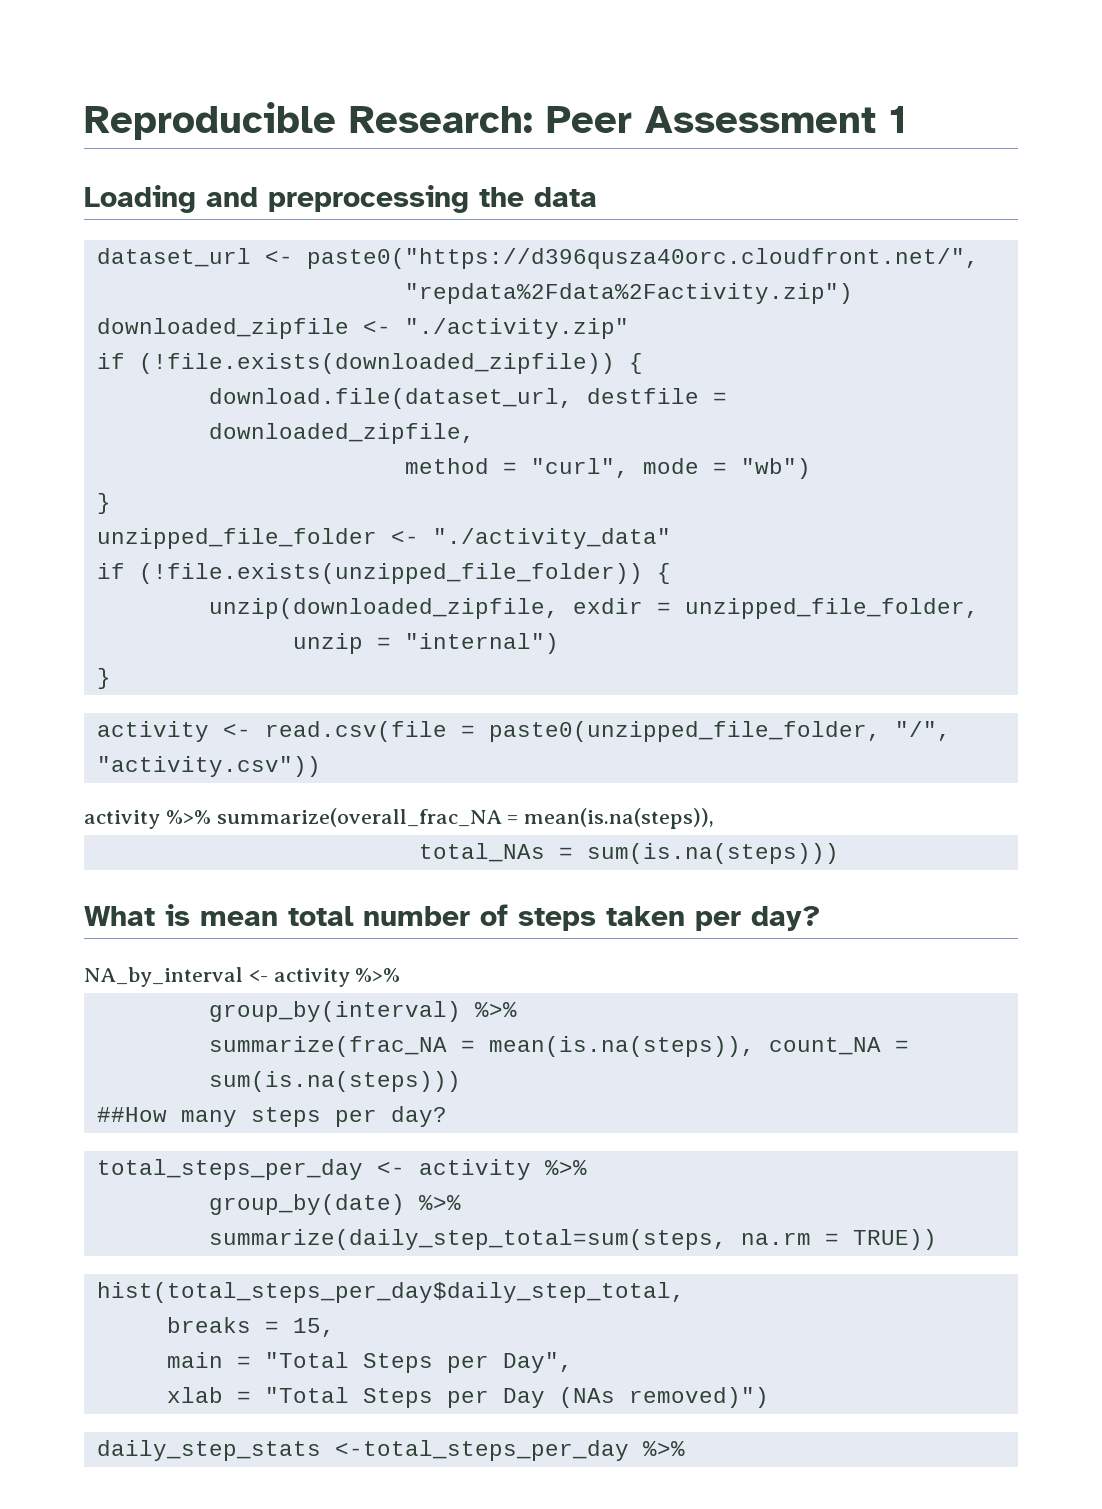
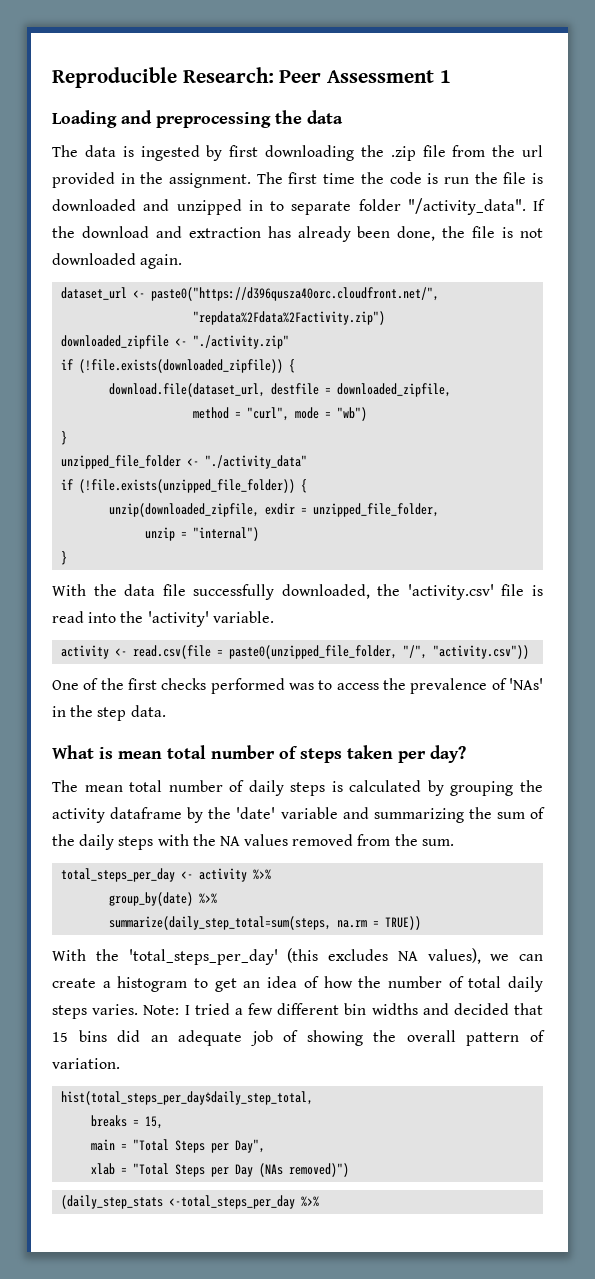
(597, 197) none -> [52,145,543,161] [52,172,543,188] [52,198,545,215] [52,226,544,242] [52,253,183,269] // The data is ingested by first downloading the .zip file from the url provided in the assignment. The first time the code is run the file is downloaded and unzipped in to separate folder "/activity_data". If the download and extraction has already been done, the file is not downloaded again.
(111, 678) none -> [52,584,543,600] [52,611,274,627] // With the data file successfully downloaded, the 'activity.csv' file is read into the 'activity' variable.
[84,808,715,829] [418,843,839,864] activity %>% summarize(overall_frac_NA = mean(is.na(steps)), // total_NAs = sum(is.na(steps))) -> [52,678,543,694] [52,705,166,721] One of the first checks performed was to access the prevalence of 'NAs' in the step data.
[84,967,401,987] [208,1001,517,1022] [208,1036,909,1057] [208,1071,461,1092] [96,1106,447,1127] NA_by_interval <- activity %>% // group_by(interval) %>% // summarize(frac_NA = mean(is.na(steps)), count_NA = sum(is.na(steps))) // ##How many steps per day? -> [52,780,543,796] [52,807,546,823] [52,834,454,850] The mean total number of daily steps is calculated by grouping the activity dataframe by the 'date' variable and summarizing the sum of the daily steps with the NA values removed from the sum.
(937, 1239) none -> [52,948,543,965] [52,976,543,992] [52,1003,543,1019] [52,1030,545,1046] [52,1058,120,1069] // With the 'total_steps_per_day' (this excludes NA values), we can create a histogram to get an idea of how the number of total daily steps varies. Note: I tried a few different bin widths and decided that 15 bins did an adequate job of showing the overall pattern of variation.
[96,1440,321,1461] daily_step_stats -> [61,1195,164,1209] (daily_step_stats

